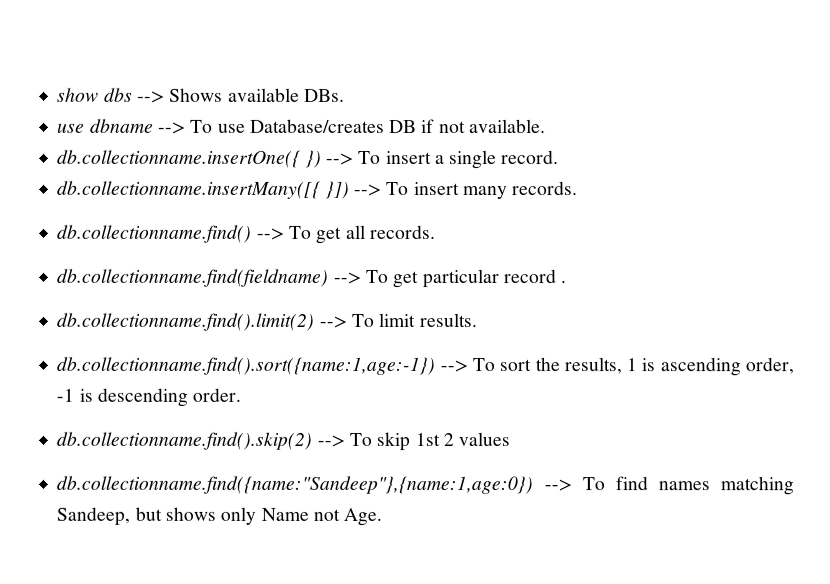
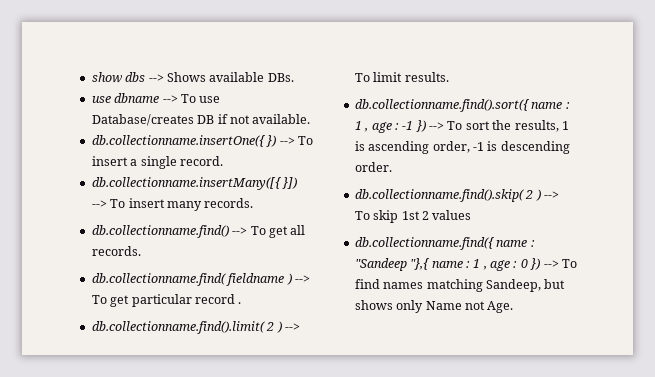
[57,268,330,287] db.collectionname.find(fieldname) -> [91,273,292,286] db.collectionname.find( fieldname )
[56,312,315,331] db.collectionname.find().limit(2) -> [91,321,282,334] db.collectionname.find().limit( 2 )
[56,356,436,376] db.collectionname.find().sort({name:1,age:-1}) -> [354,99,570,112] [354,120,426,133] db.collectionname.find().sort({ name : 1 , age : -1 })
[56,431,313,450] db.collectionname.find().skip(2) -> [354,189,541,202] db.collectionname.find().skip( 2 )
[56,475,534,495] db.collectionname.find({name:"Sandeep"},{name:1,age:0}) -> [354,237,535,250] [354,258,541,271] db.collectionname.find({ name : "Sandeep "},{ name : 1 , age : 0 })

